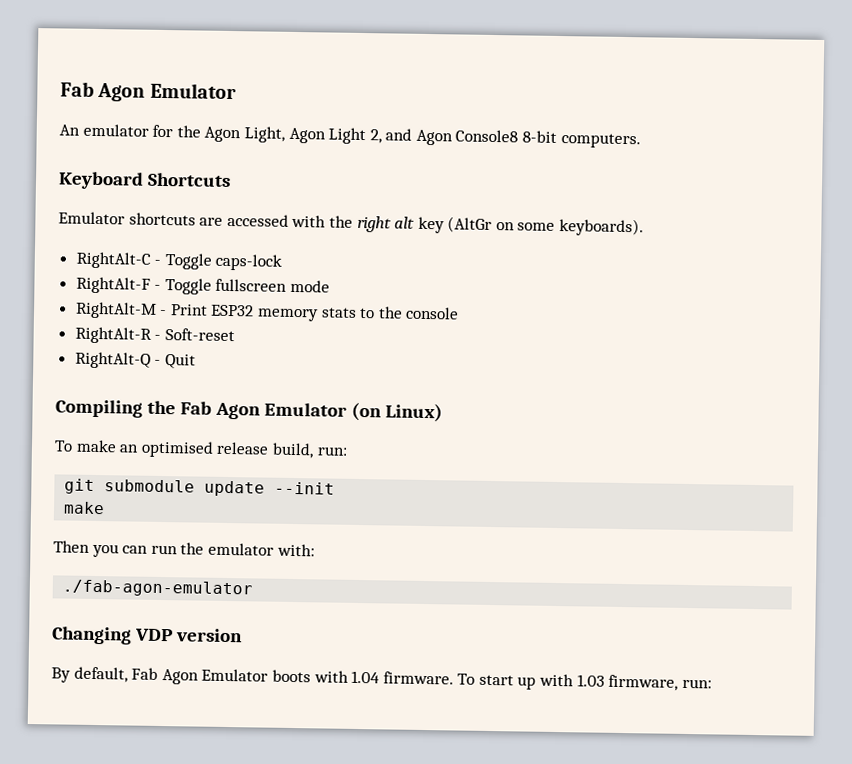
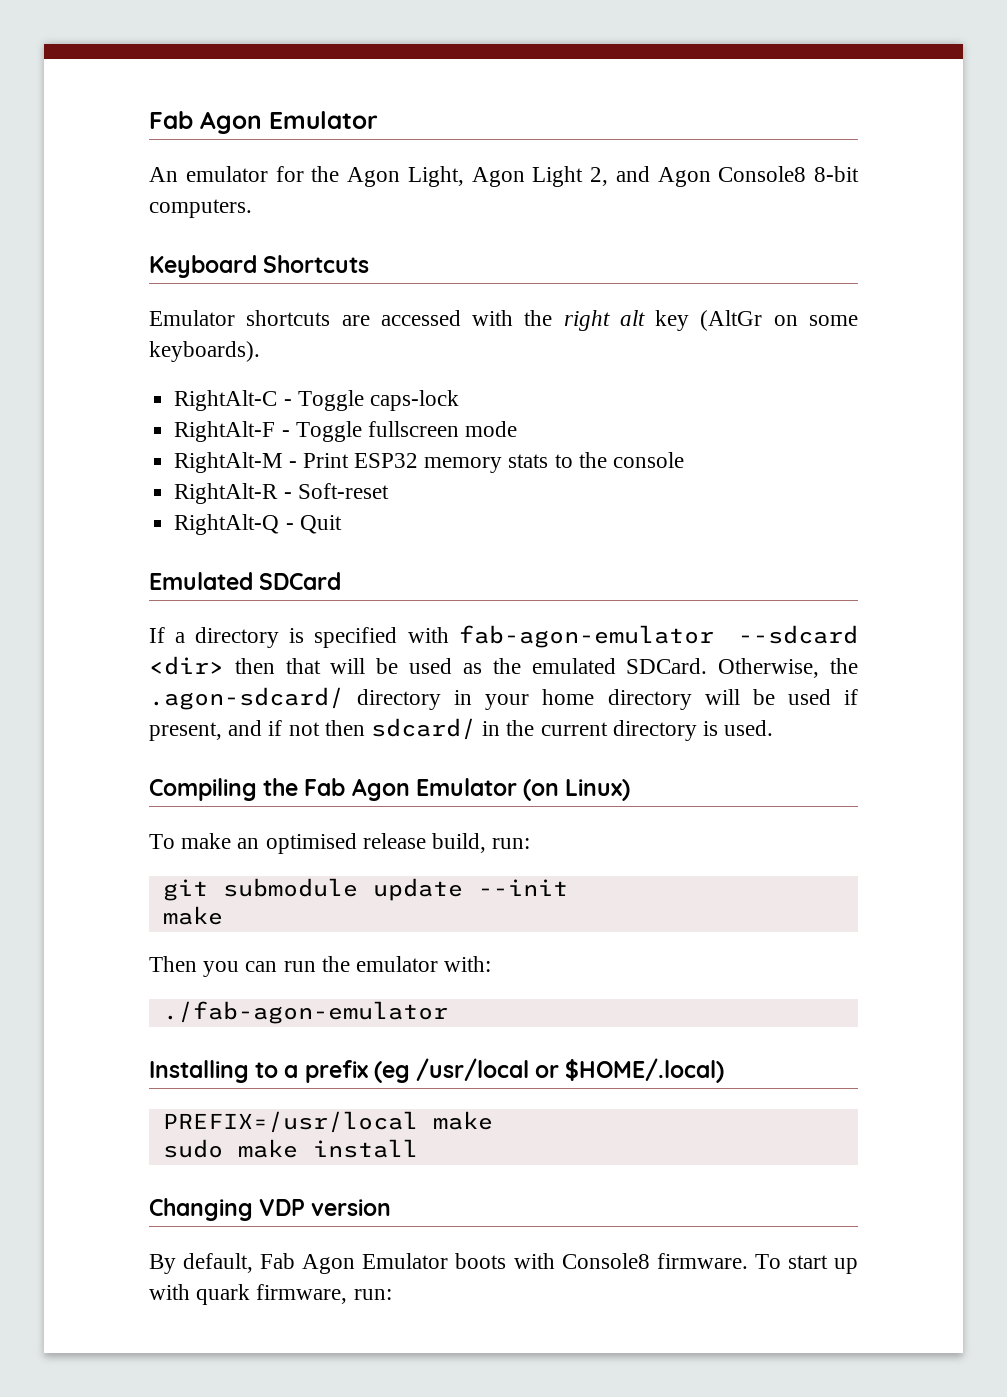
(196, 361) none -> [149,572,342,590] [149,625,858,648] [149,656,858,678] [149,687,858,710] [149,718,774,741] // Emulated SDCard // If a directory is specified with fab-agon-emulator --sdcard <dir> then that will be used as the emulated SDCard. Otherwise, the .agon-sdcard/ directory in your home directory will be used if present, and if not then sdcard/ in the current directory is used.
(254, 588) none -> [149,1058,725,1083] [162,1111,493,1133] [162,1139,418,1158] // Installing to a prefix (eg /usr/local or $HOME/.local) // PREFIX=/usr/local make // sudo make install
[351,670,381,684] 1.04 -> [561,1253,650,1269] Console8
[576,674,605,687] 1.03 -> [196,1284,251,1305] quark

